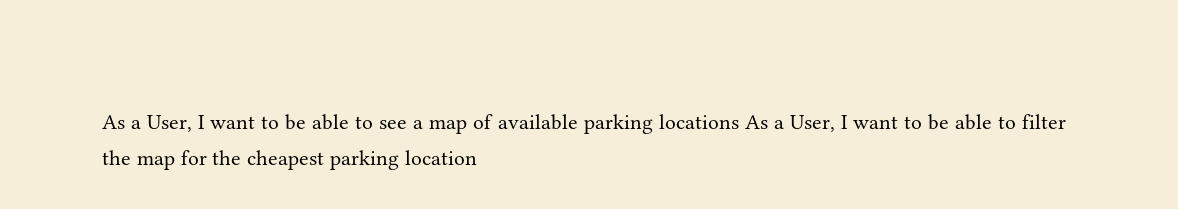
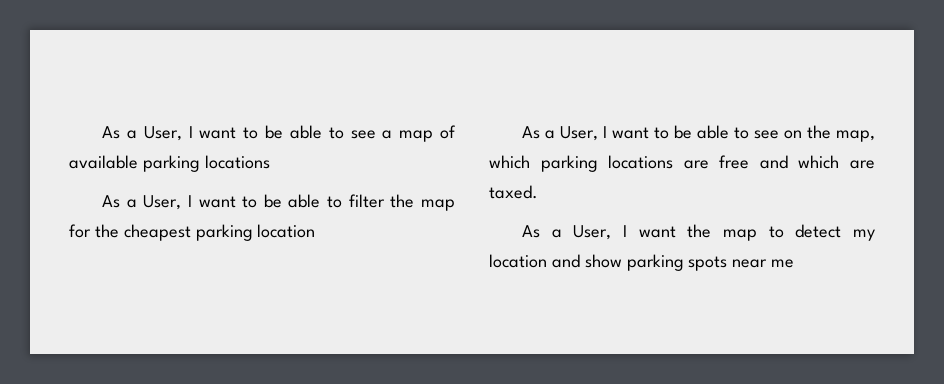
(739, 121) none -> (270, 162) //
(477, 157) none -> [522,125,875,142] [489,155,875,172] [489,185,538,199] [522,224,875,241] [489,254,795,271] // As a User, I want to be able to see on the map, which parking locations are free and which are taxed. // As a User, I want the map to detect my location and show parking spots near me

